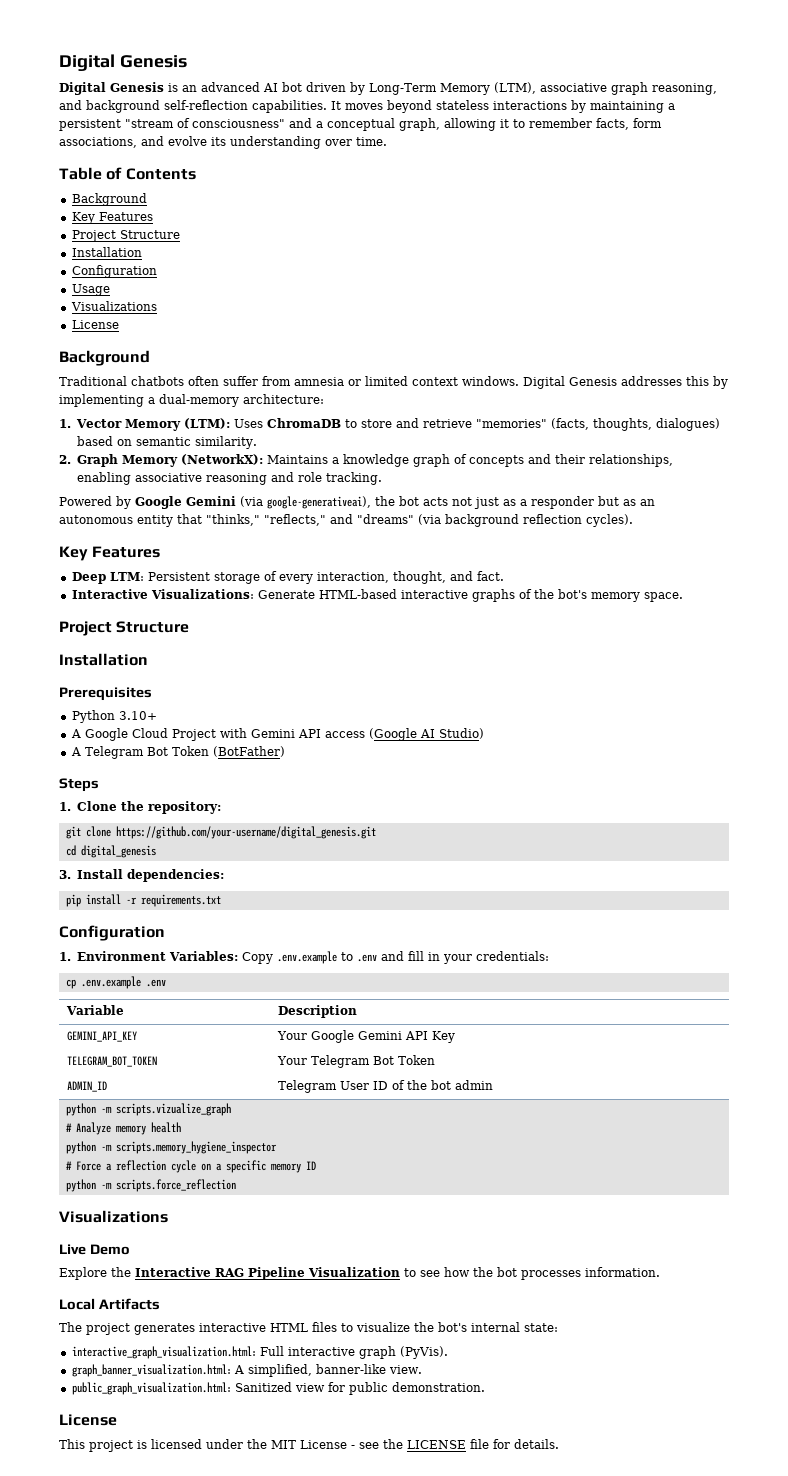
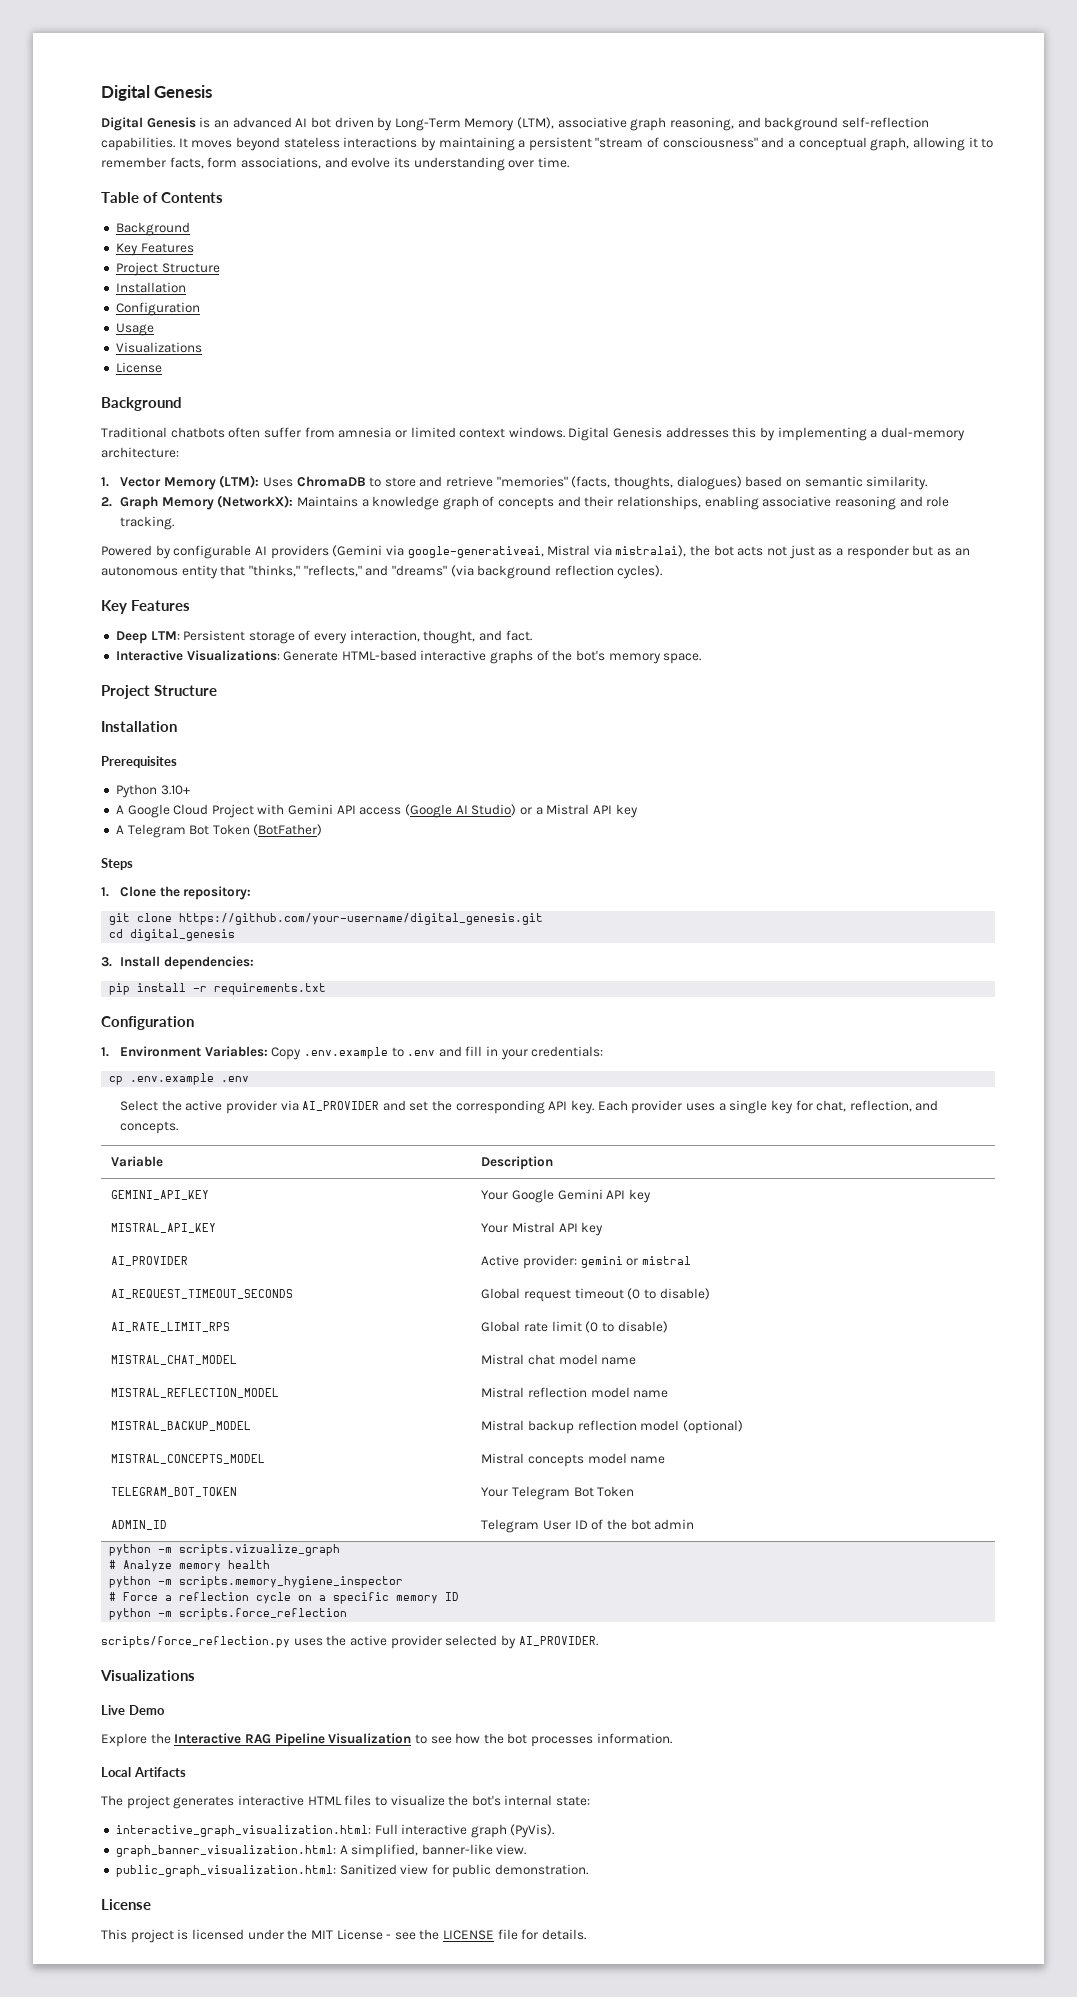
[135,496,371,509] Google Gemini (via google-generativeai), -> [173,545,687,559] configurable AI providers (Gemini via google-generativeai, Mistral via mistralai),
(484, 733) none -> [519,804,638,818] or a Mistral API key
(166, 983) none -> [119,1100,939,1114] [119,1121,178,1134] // Select the active provider via AI_PROVIDER and set the corresponding API key. Each provider uses a single key for chat, reflection, and concepts.
[432,1031,456,1043] Key -> [629,1189,652,1203] [111,1223,217,1233] [481,1222,604,1236] [111,1256,189,1266] [481,1255,692,1269] [111,1289,294,1299] [481,1288,710,1302] [111,1322,231,1332] [481,1321,668,1333] [111,1355,238,1365] [481,1354,637,1365] [111,1388,280,1398] [481,1387,669,1398] [111,1421,252,1431] [481,1420,744,1434] [111,1454,266,1464] [481,1453,666,1467] key // MISTRAL_API_KEY | Your Mistral API key // AI_PROVIDER | Active provider: gemini or mistral // AI_REQUEST_TIMEOUT_SECONDS | Global request timeout (0 to disable) // AI_RATE_LIMIT_RPS | Global rate limit (0 to disable) // MISTRAL_CHAT_MODEL | Mistral chat model name // MISTRAL_REFLECTION_MODEL | Mistral reflection model name // MISTRAL_BACKUP_MODEL | Mistral backup reflection model (optional) // MISTRAL_CONCEPTS_MODEL | Mistral concepts model name
(236, 1185) none -> [101,1635,598,1649] // scripts/force_reflection.py uses the active provider selected by AI_PROVIDER.

